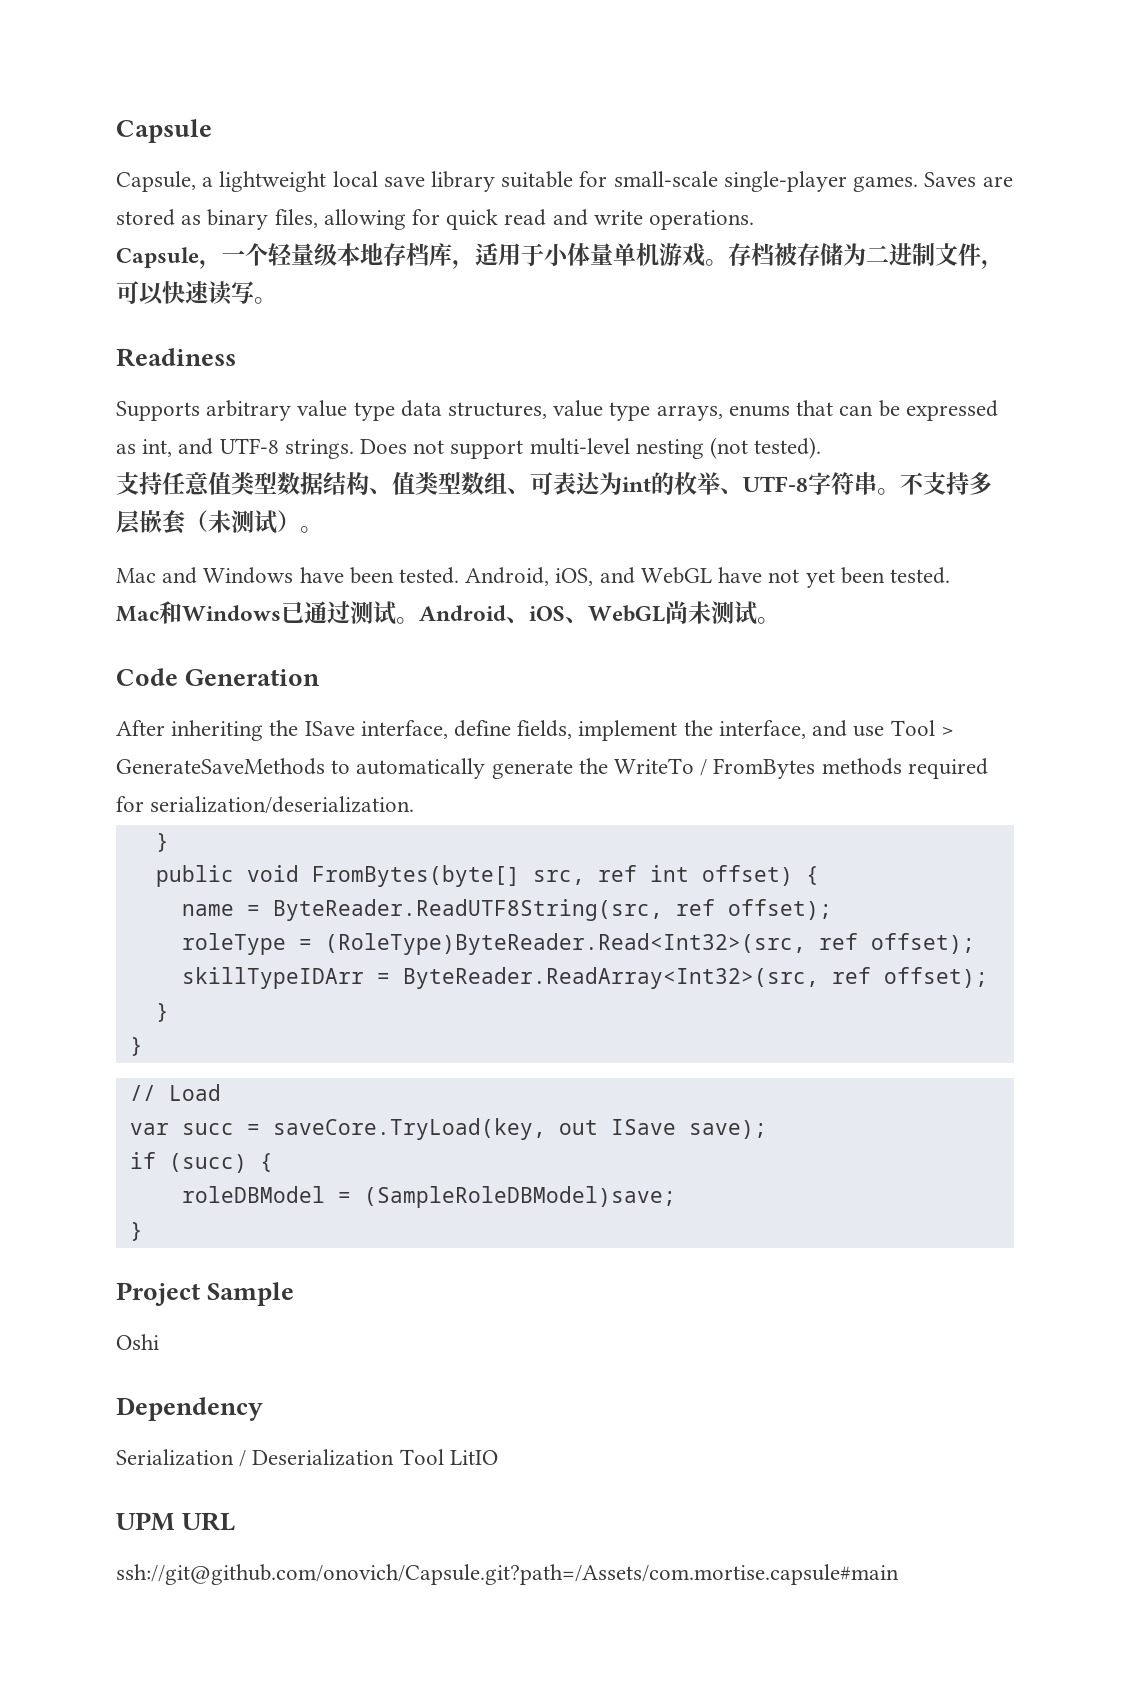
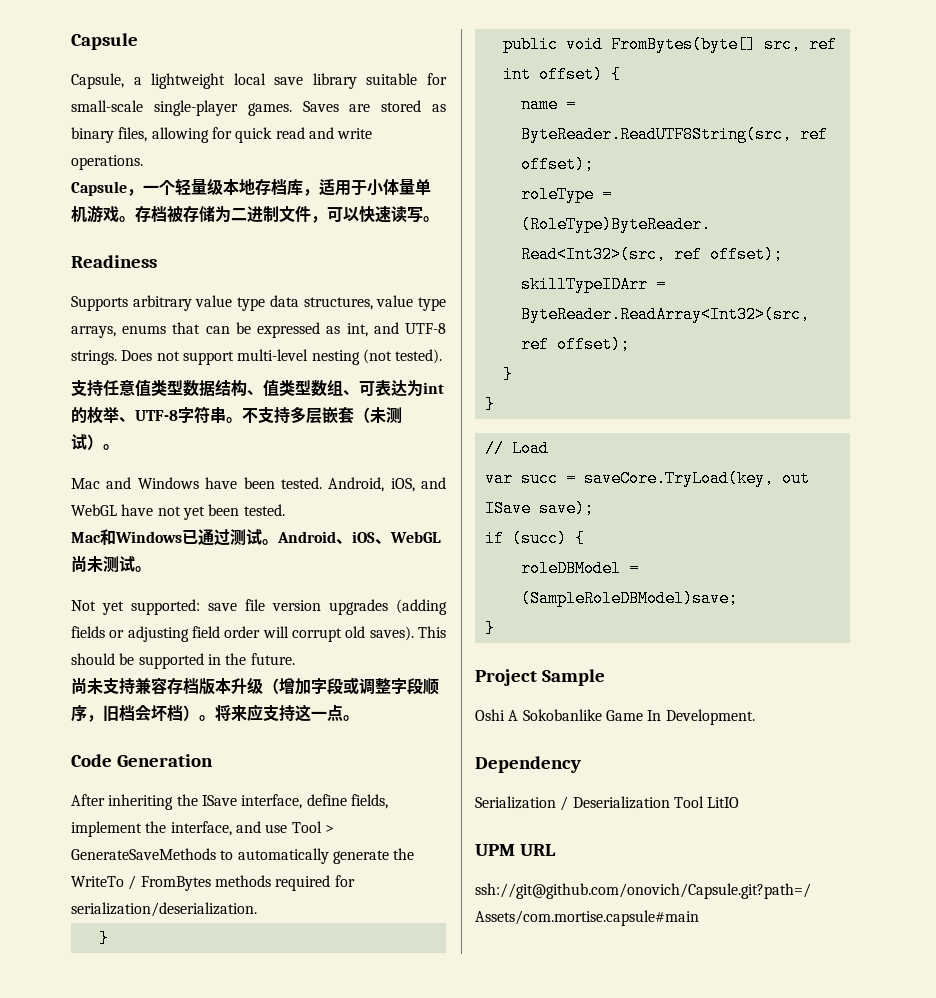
(780, 620) none -> [71,599,447,615] [71,626,446,642] [71,653,295,669] [71,677,439,695] [71,704,359,722] // Not yet supported: save file version upgrades (adding fields or adjusting field order will corrupt old saves). This should be supported in the future. // 尚未支持兼容存档版本升级（增加字段或调整字段顺序，旧档会坏档）。将来应支持这一点。
(159, 1342) none -> [508,709,755,725] A Sokobanlike Game In Development.

